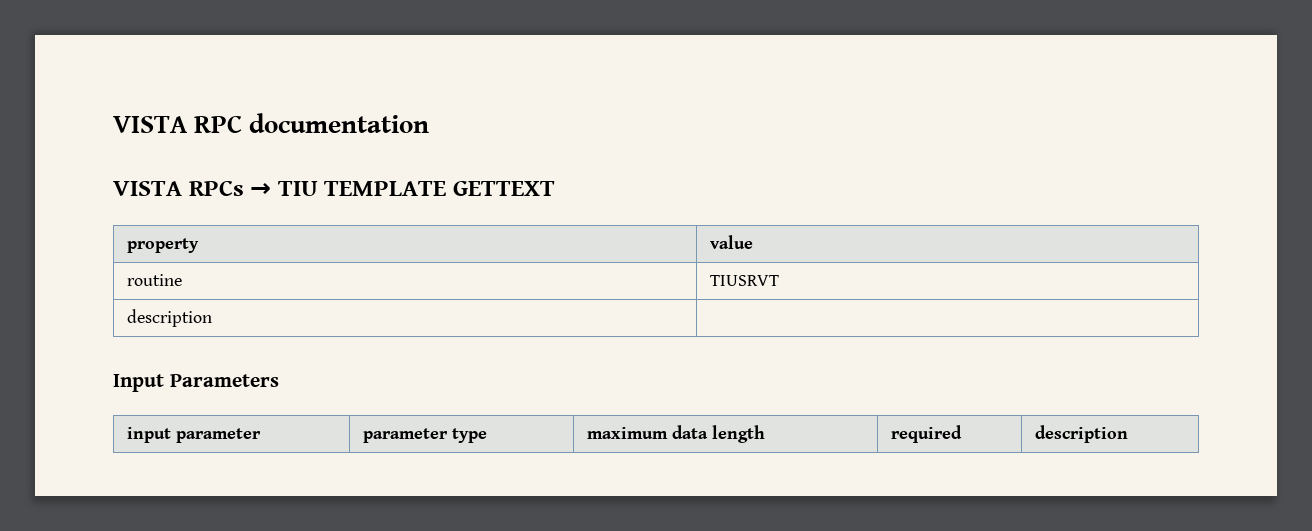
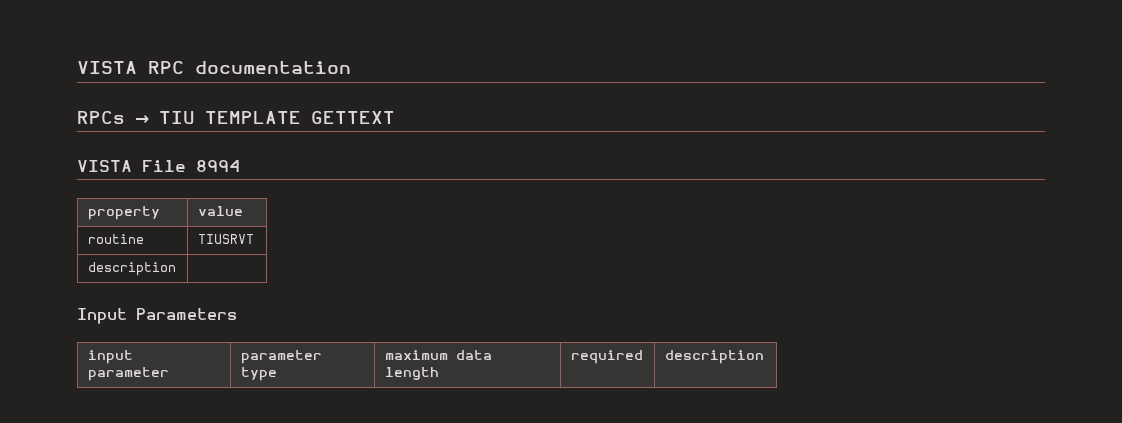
[113,181,182,196] VISTA -> (351, 67) none
(556, 188) none -> [77,160,240,172] // VISTA File 8994

